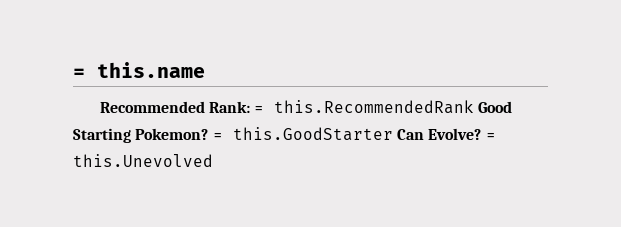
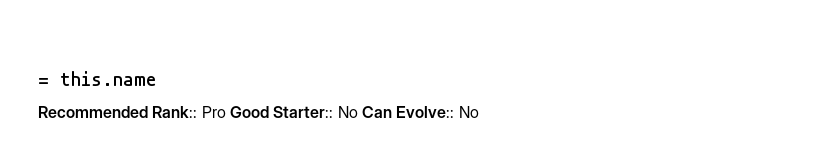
[208,100,513,114] [73,127,496,143] [73,154,213,167] Rank: = this.RecommendedRank Good Starting Pokemon? = this.GoodStarter Can Evolve? = this.Unevolved -> [152,106,479,118] Rank:: Pro Good Starter:: No Can Evolve:: No

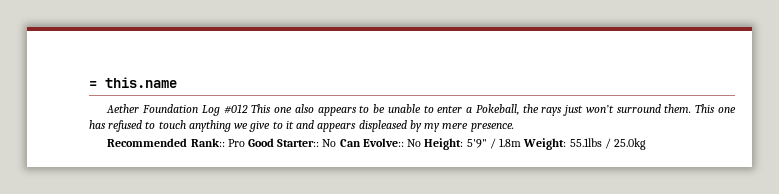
(156, 78) none -> [106,104,736,116] [89,120,514,132] // Aether Foundation Log #012 This one also appears to be unable to enter a Pokeball, the rays just won’t surround them. This one has refused to touch anything we give to it and appears displeased by my mere presence.
(479, 112) none -> [424,138,647,150] Height: 5'9" / 1.8m Weight: 55.1lbs / 25.0kg

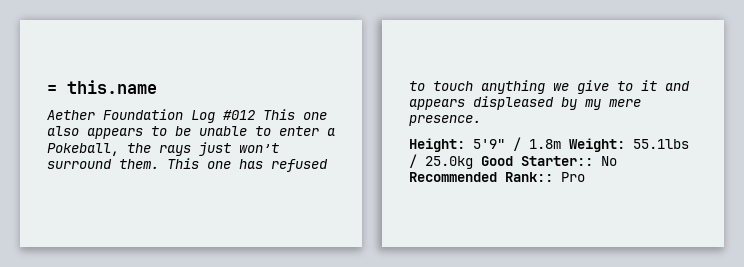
[107,138,422,147] Recommended Rank:: Pro Good Starter:: No Can Evolve:: No -> (481, 120) none
(647, 144) none -> [481,156,617,166] [409,172,585,182] Good Starter:: No Recommended Rank:: Pro

